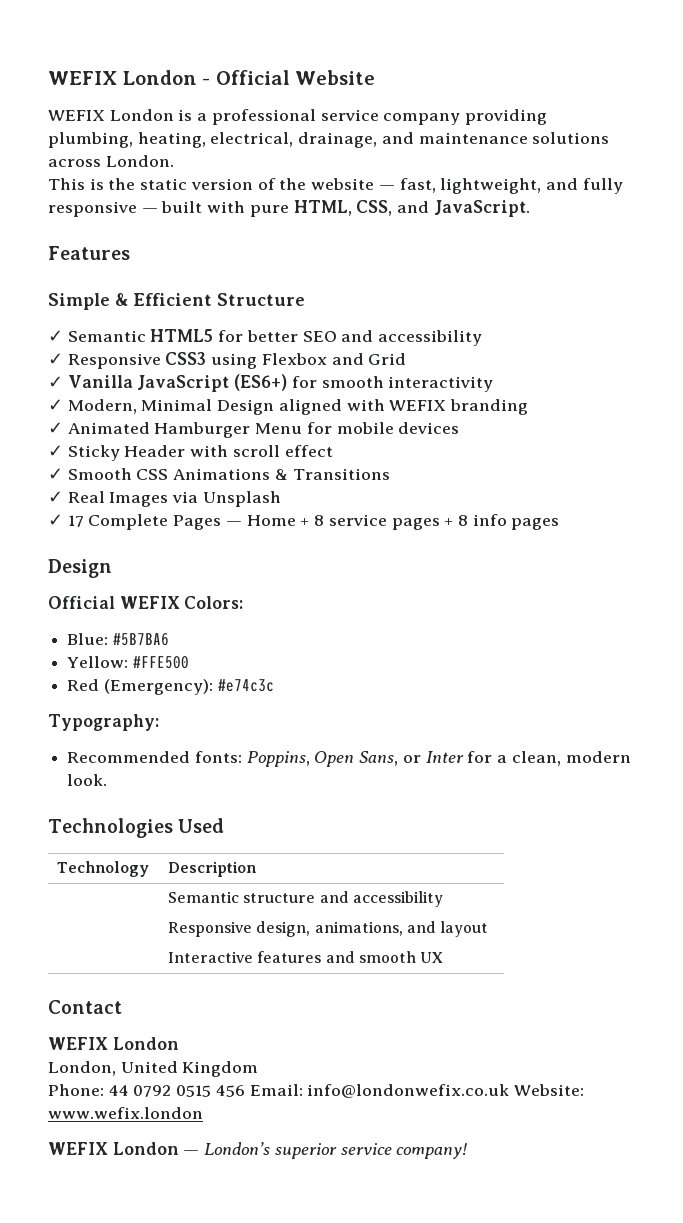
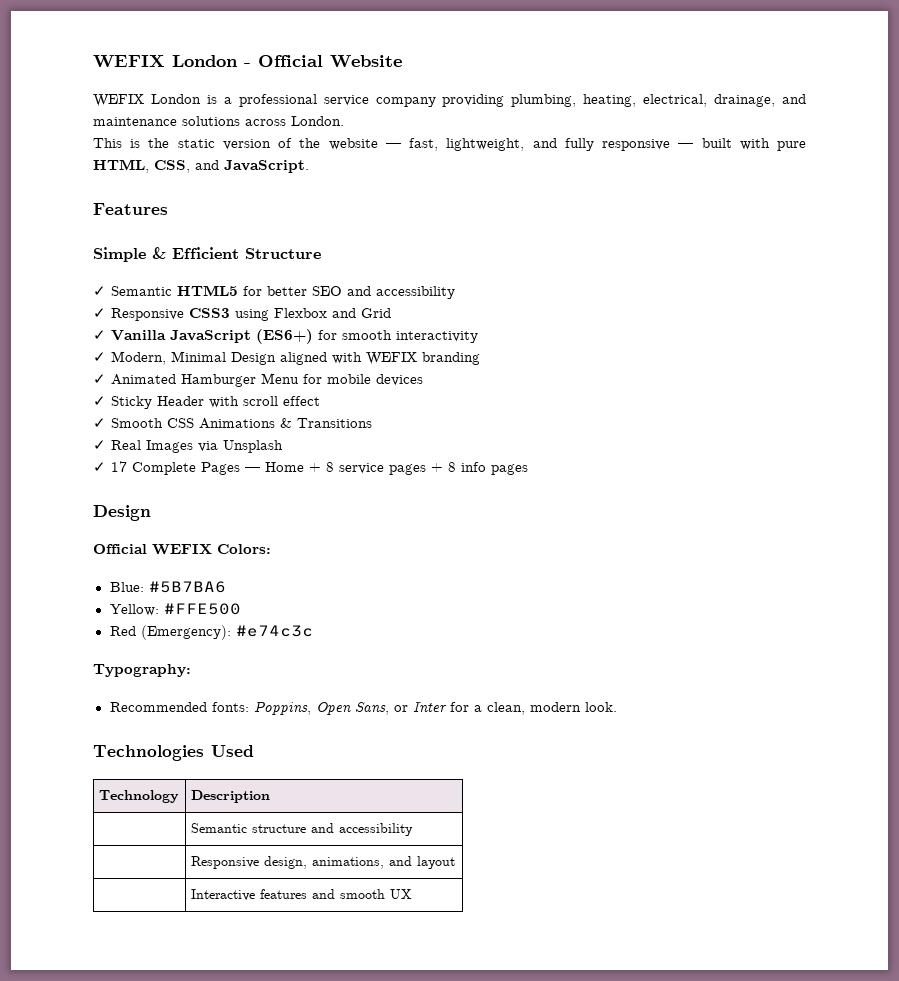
[48,1000,122,1014] [48,1037,179,1050] [48,1061,259,1077] [48,1084,585,1098] [48,1107,203,1119] [48,1142,468,1159] // Contact // WEFIX London // London, United Kingdom // Phone: 44 0792 0515 456 Email: info@londonwefix.co.uk Website: www.wefix.london // WEFIX London — London’s superior service company! -> (413, 894) none

